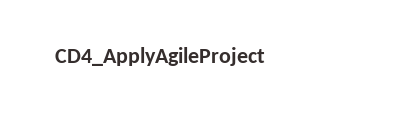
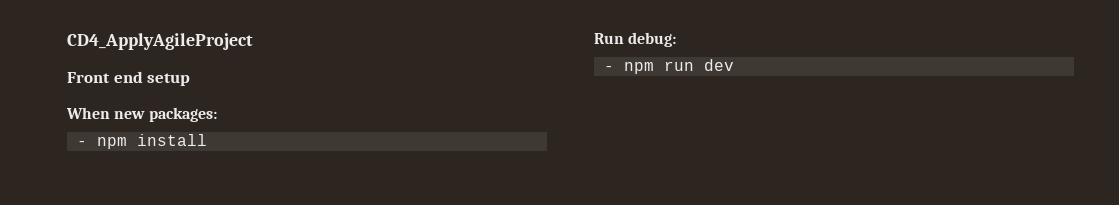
(265, 56) none -> [67,71,191,86] [66,107,217,122] [76,134,207,149] [594,32,677,47] [603,59,734,74] // Front end setup // When new packages: // - npm install // Run debug: // - npm run dev

